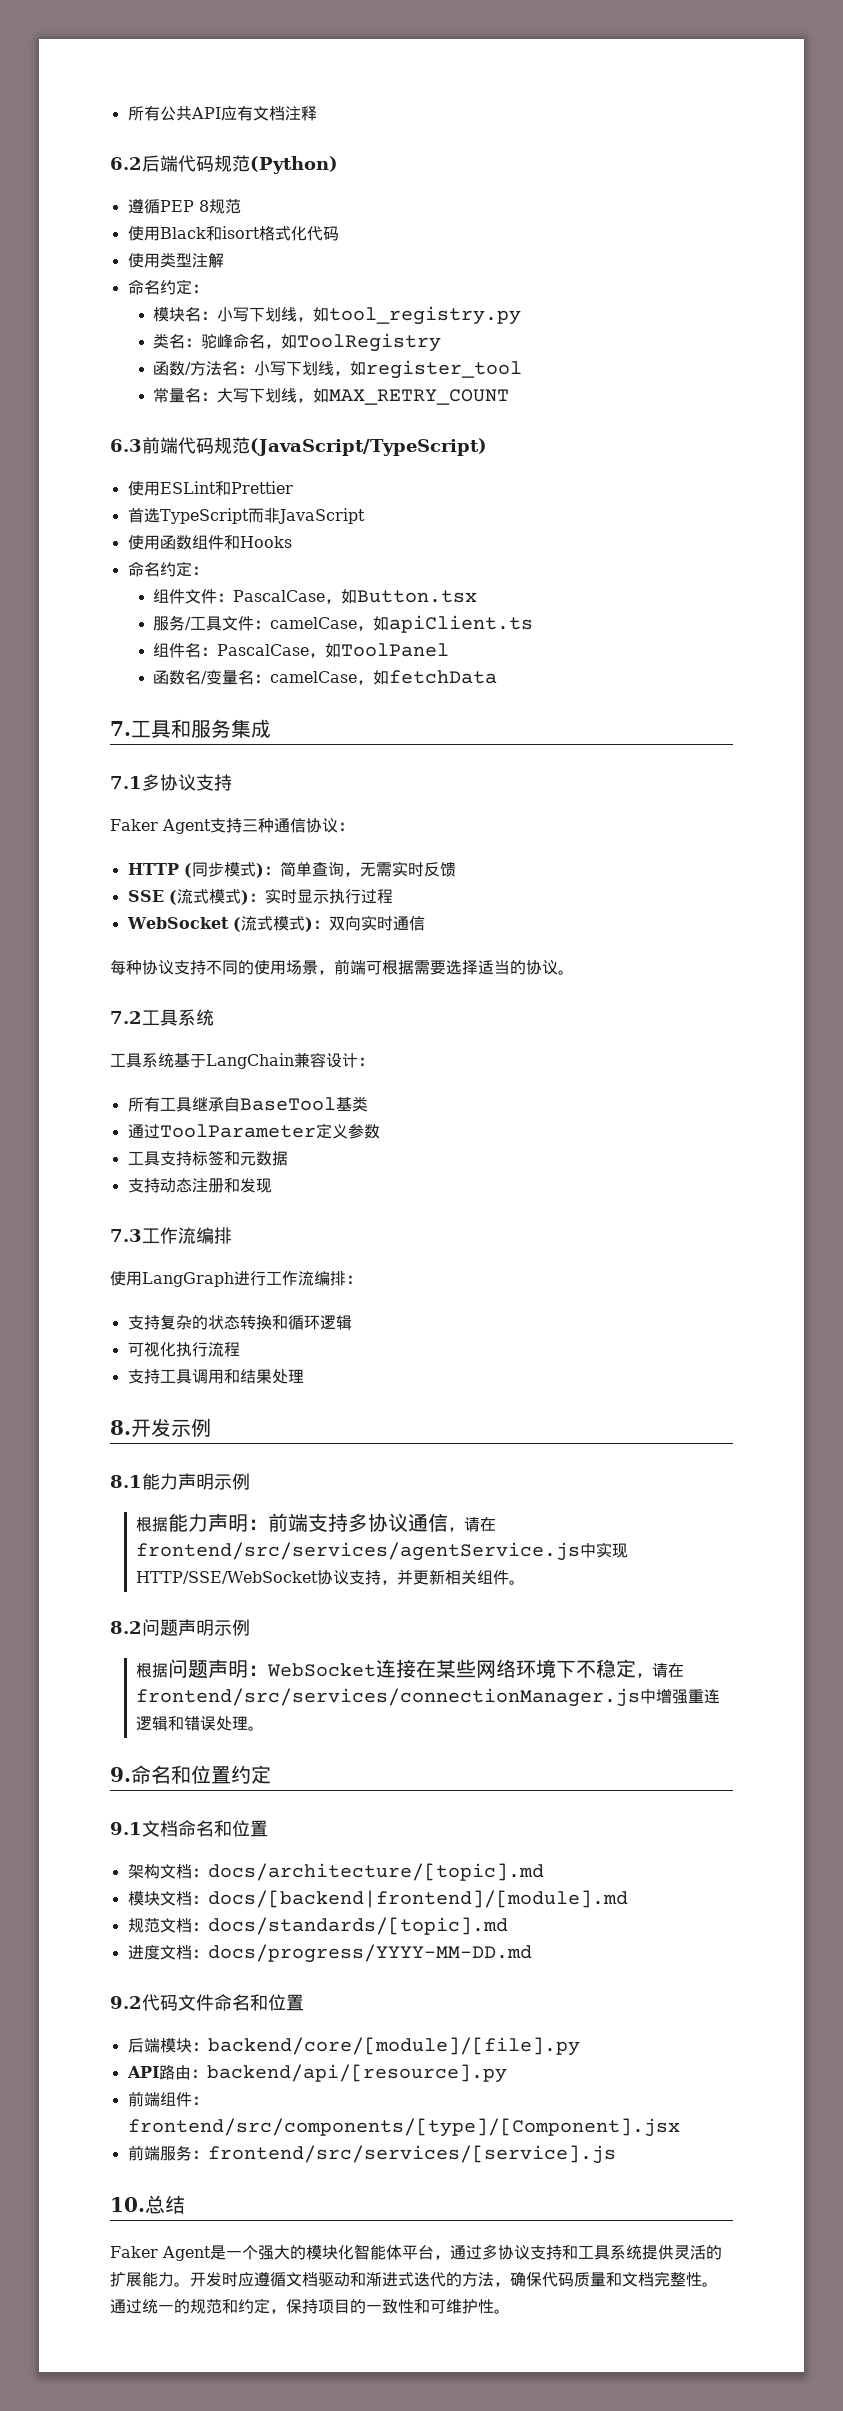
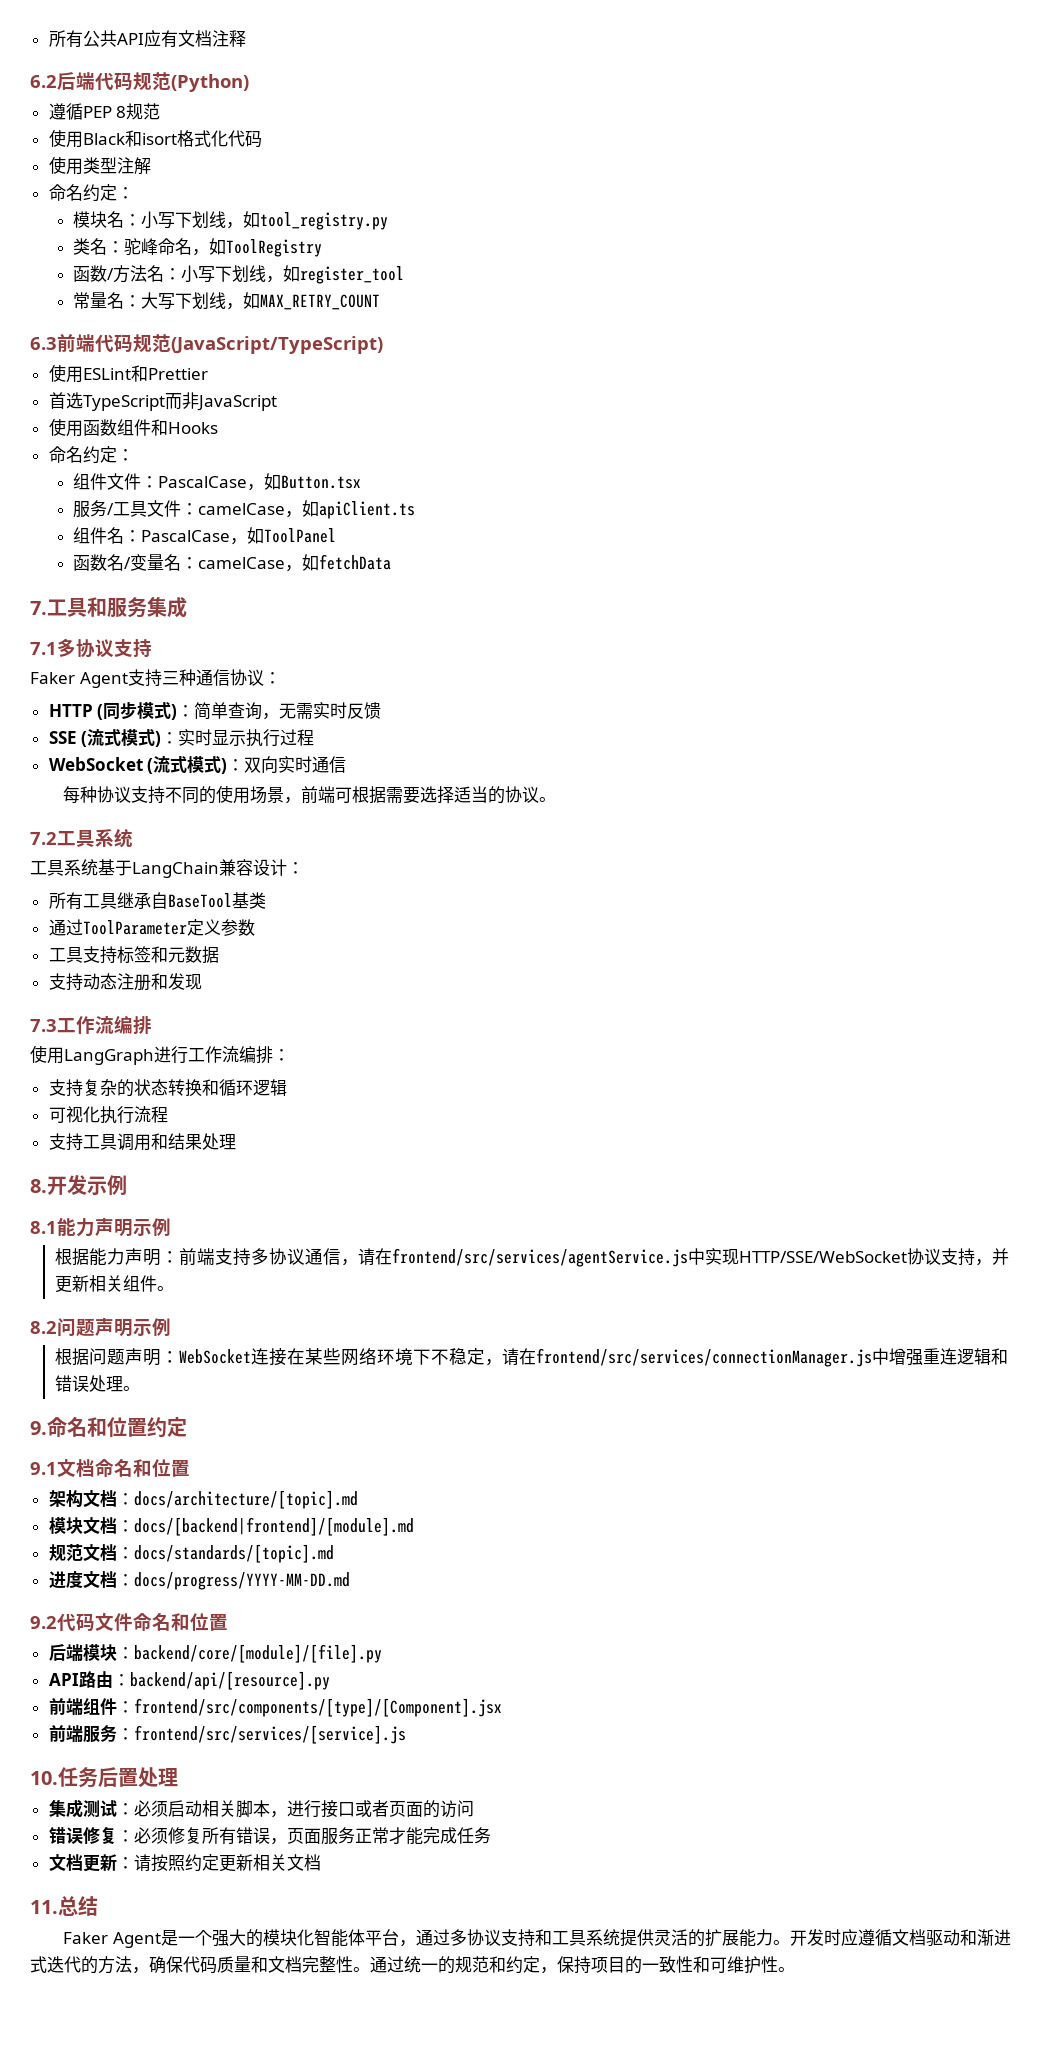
(145, 2204) none -> [58,1767,178,1788] [48,1799,474,1818] [48,1826,491,1845] [48,1854,321,1872] [30,1900,58,1914] 任务后置处理 // 集成测试：必须启动相关脚本，进行接口或者页面的访问 // 错误修复：必须修复所有错误，页面服务正常才能完成任务 // 文档更新：请按照约定更新相关文档 // 11.

